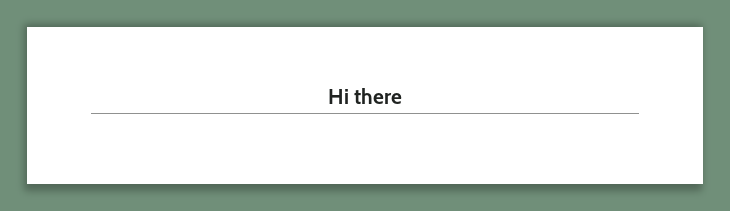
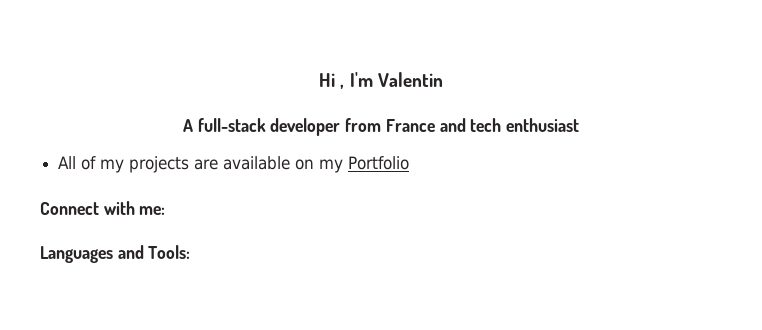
[354,88,403,104] there -> [340,72,443,89] [182,118,580,136] [58,156,410,173] [40,201,166,215] [40,245,191,263] , I'm Valentin // A full-stack developer from France and tech enthusiast // All of my projects are available on my Portfolio // Connect with me: // Languages and Tools:

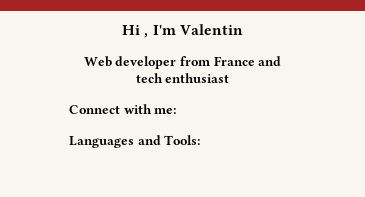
[182,118,266,132] A full-stack -> [83,56,112,67] Web
[58,156,410,173] // All of my projects are available on my Portfolio -> (230, 78) none

